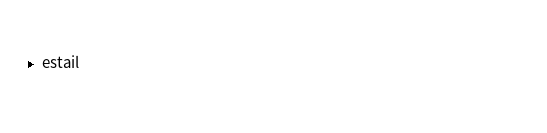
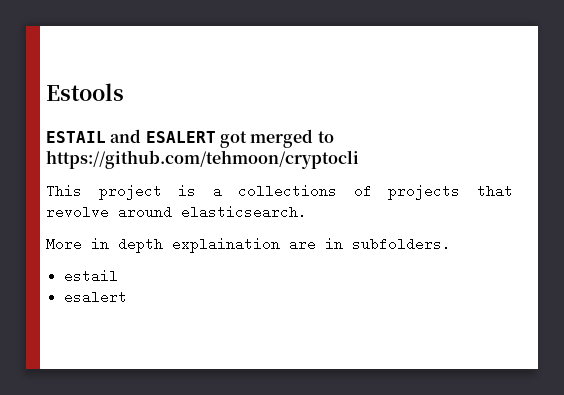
(41, 61) none -> [46,83,124,101] [46,129,334,148] [46,150,359,169] [46,184,513,200] [46,205,307,219] [46,237,451,253] Estools // ESTAIL and ESALERT got merged to https://github.com/tehmoon/cryptocli // This project is a collections of projects that revolve around elasticsearch. // More in depth explaination are in subfolders. //
(79, 61) none -> [64,290,128,304] // esalert

